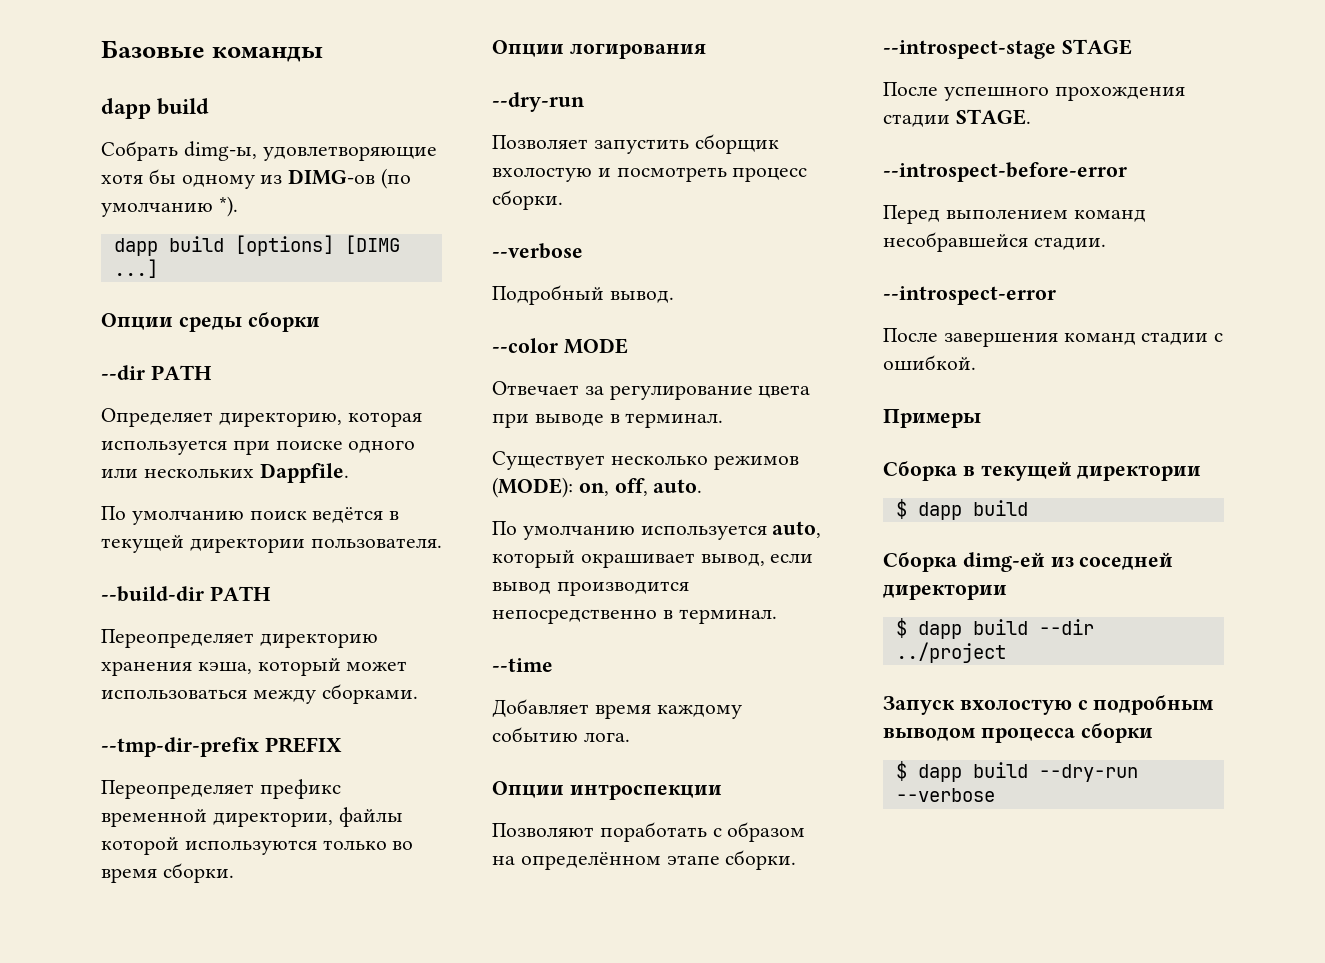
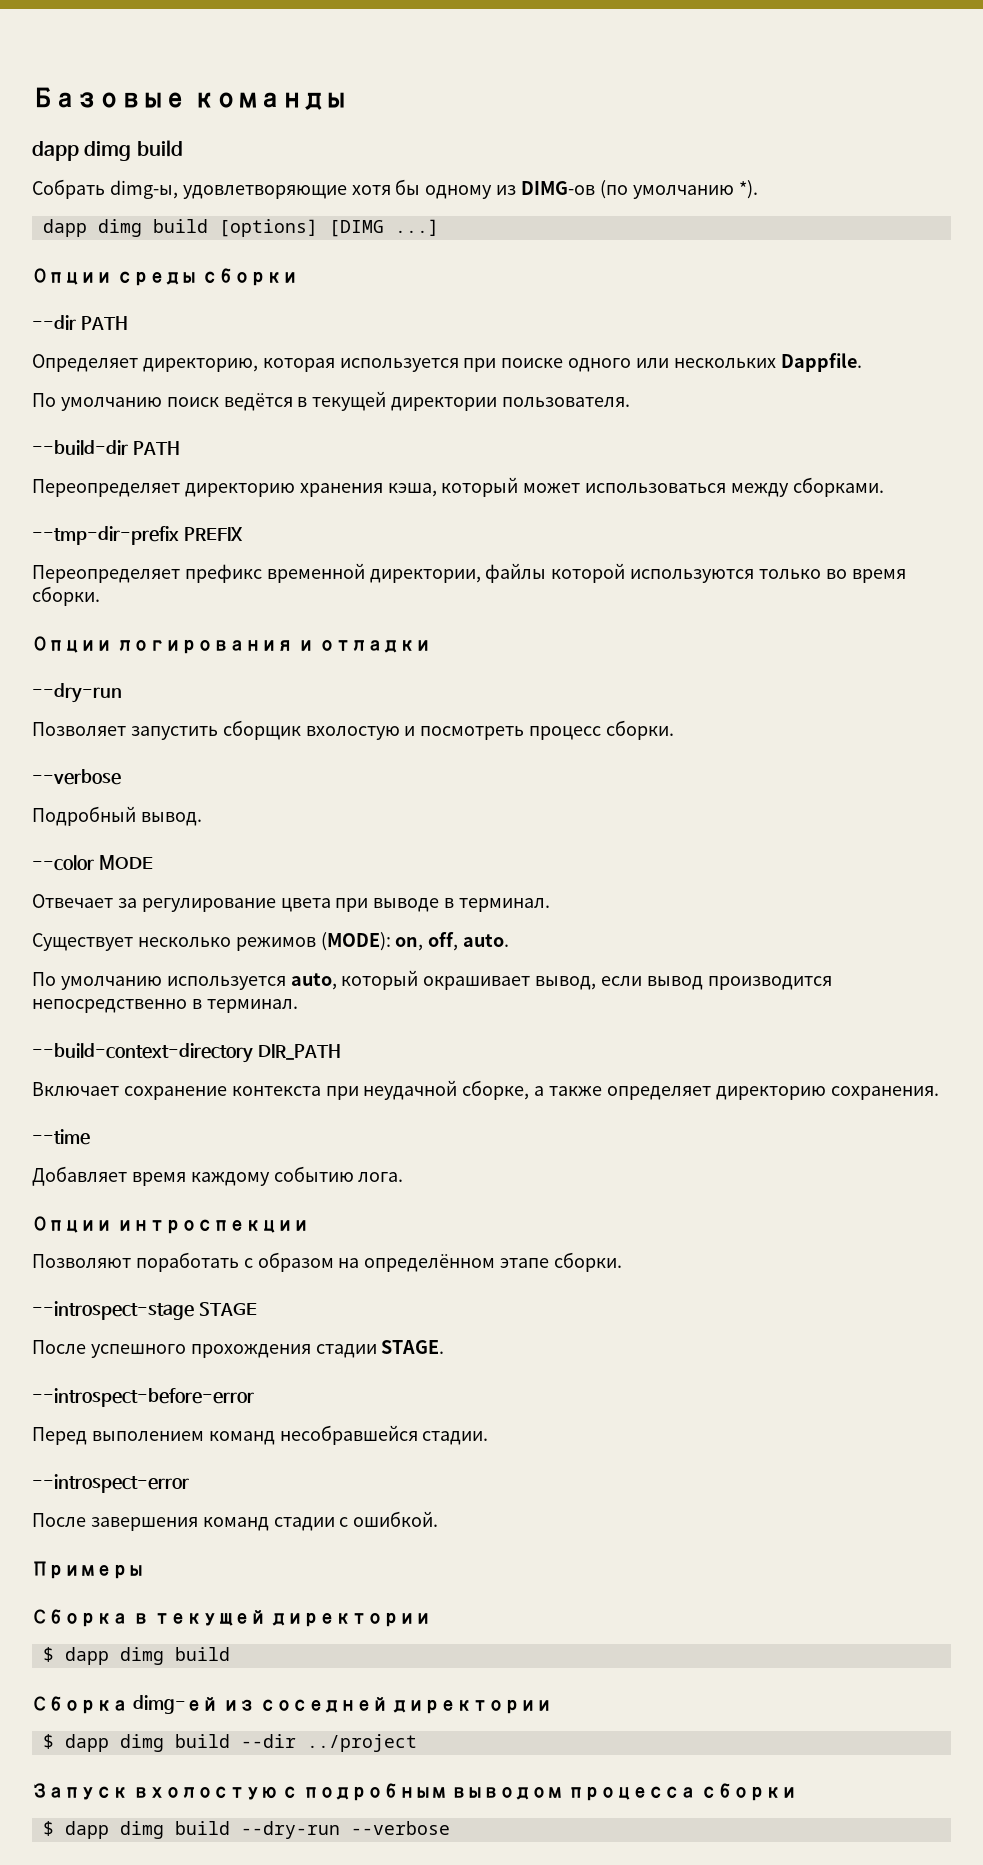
(151, 108) none -> [84,141,132,161] dimg
(158, 247) none -> [97,219,142,237] dimg
(706, 51) none -> [297,640,431,653] и отладки
(777, 616) none -> [32,1043,341,1063] [32,1080,939,1100] // --build-context-directory DIR_PATH // Включает сохранение контекста при неудачной сборке, а также определяет директорию сохранения.
(962, 511) none -> [119,1647,164,1665] dimg
(962, 630) none -> [119,1734,164,1752] dimg
(962, 773) none -> [119,1821,164,1839] dimg

